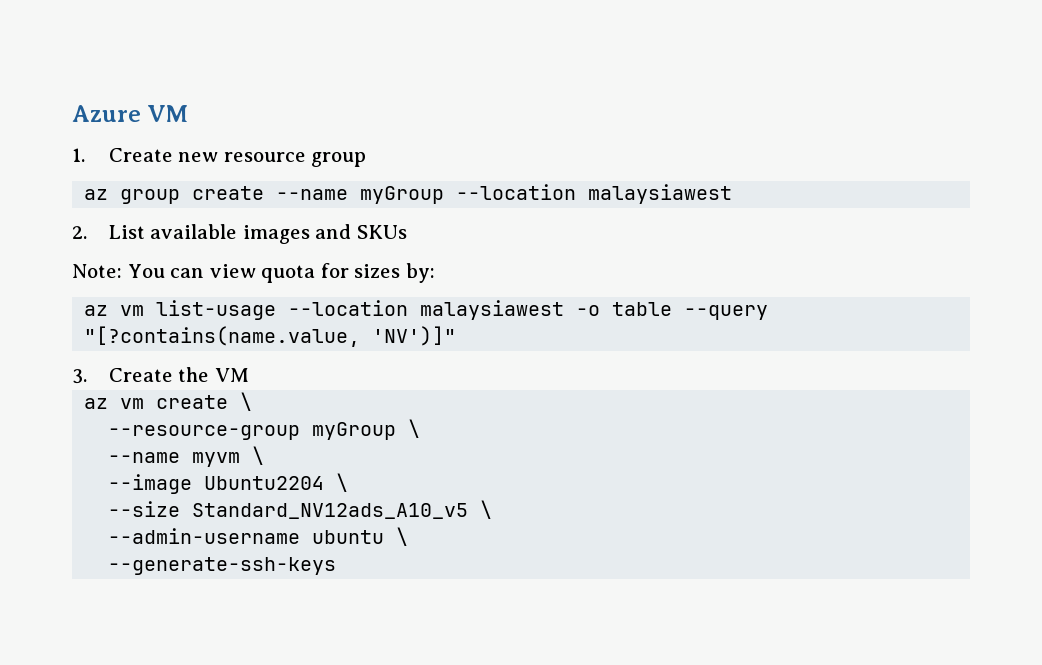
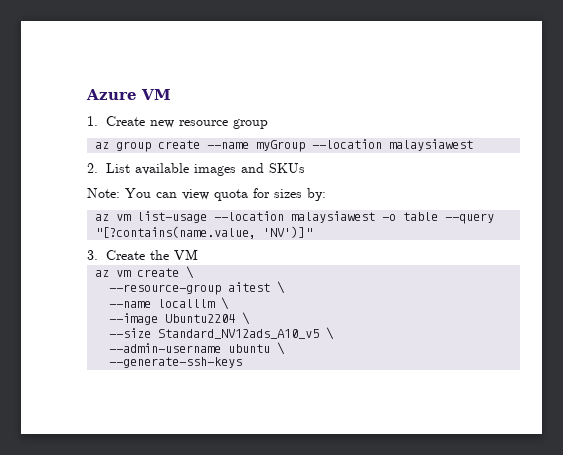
[312,422,397,440] myGroup -> [228,282,271,292] aitest
[192,452,241,467] myvm -> [158,299,216,308] localllm

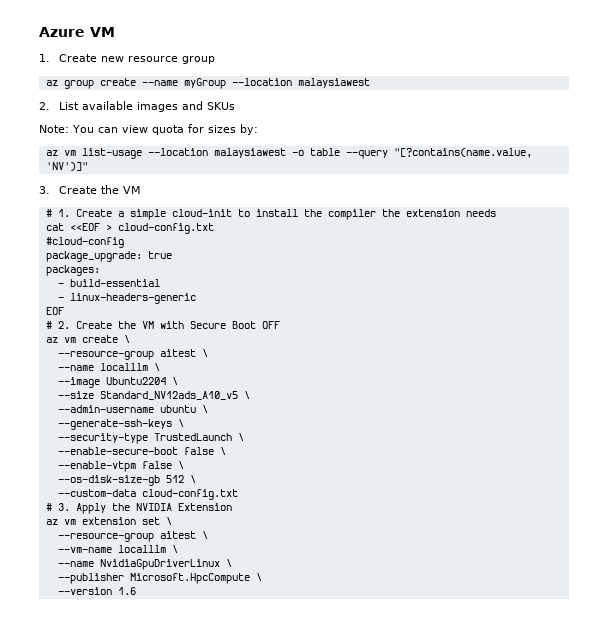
(199, 254) none -> [45,209,496,220] [45,223,214,234] [45,237,124,248] [45,251,172,262] [45,265,100,276] [57,279,160,287] [57,293,196,304] [45,307,64,315] [45,321,280,329] // # 1. Create a simple cloud-init to install the compiler the extension needs // cat <<EOF > cloud-config.txt // #cloud-config // package_upgrade: true // packages: // - build-essential // - linux-headers-generic // EOF // # 2. Create the VM with Secure Boot OFF
(243, 362) none -> [177,419,184,427] [57,433,244,444] [57,447,226,455] [57,461,184,472] [57,475,196,486] [57,489,238,500] [45,503,232,514] [45,517,172,525] [57,531,208,542] [57,545,178,553] [57,559,232,570] [57,573,262,584] [57,587,136,595] \ // --security-type TrustedLaunch \ // --enable-secure-boot false \ // --enable-vtpm false \ // --os-disk-size-gb 512 \ // --custom-data cloud-config.txt // # 3. Apply the NVIDIA Extension // az vm extension set \ // --resource-group aitest \ // --vm-name localllm \ // --name NvidiaGpuDriverLinux \ // --publisher Microsoft.HpcCompute \ // --version 1.6

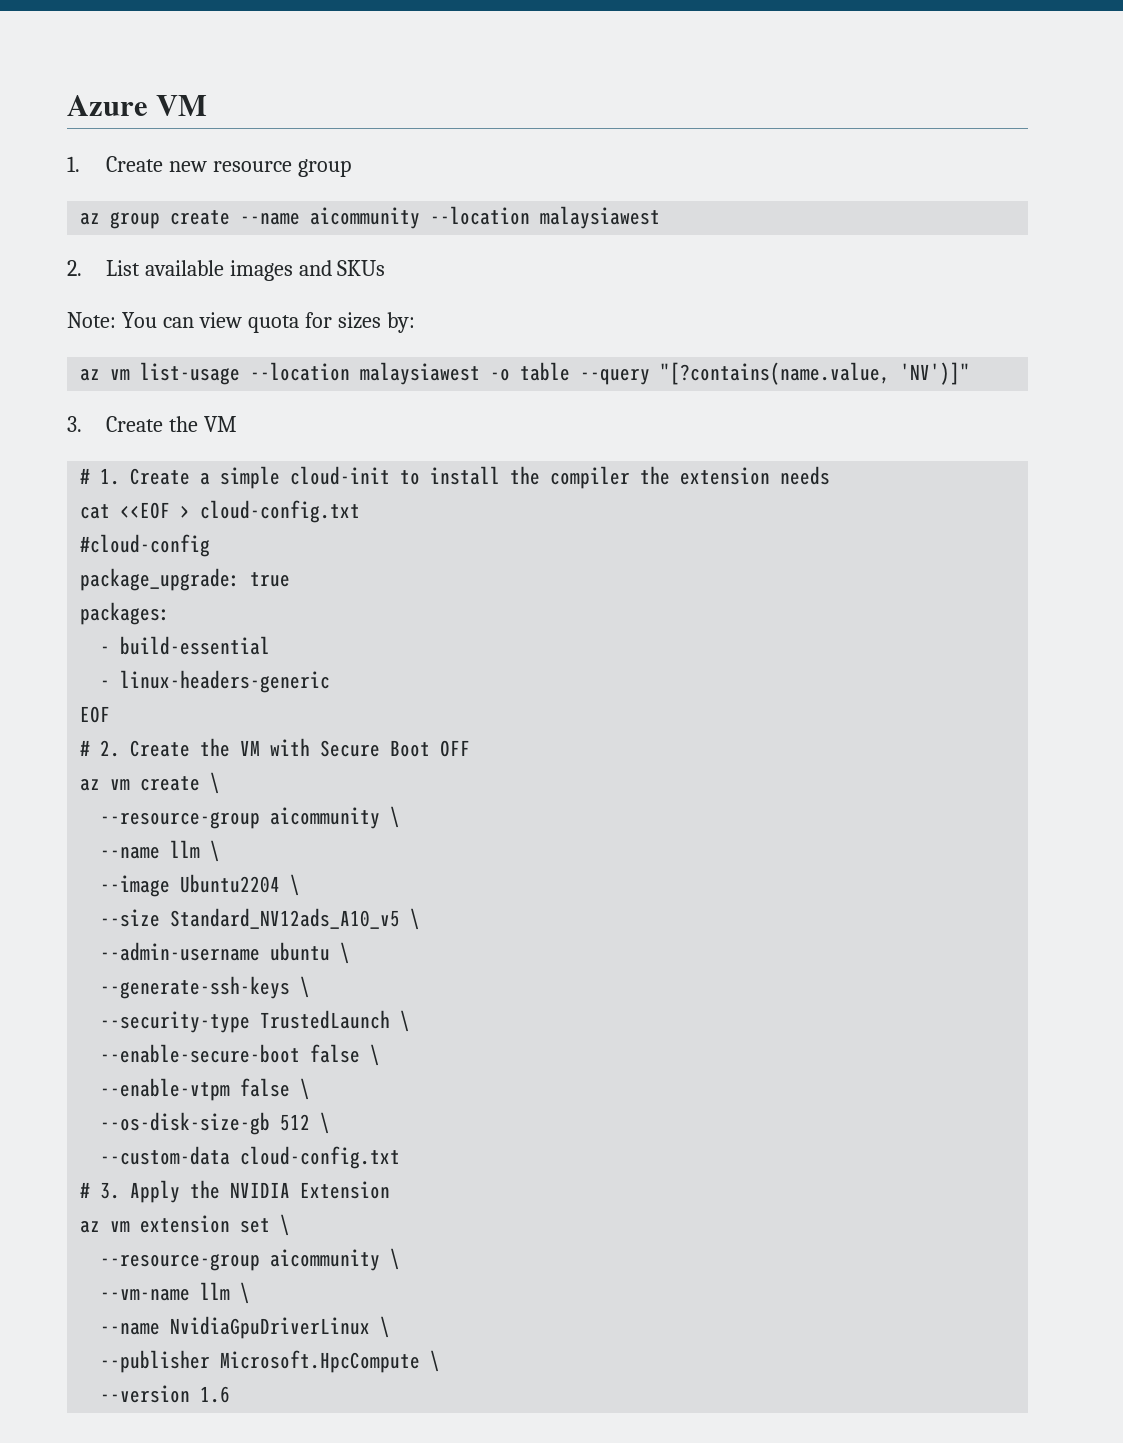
[183,78,226,89] myGroup -> [310,207,421,229] aicommunity
[159,349,208,357] [57,363,148,371] aitest \ // --name localllm -> [270,806,401,829] [100,840,201,859] aicommunity \ // --name llm
[159,531,196,539] aitest -> [270,1249,381,1271] aicommunity
[117,545,166,553] localllm -> [200,1282,231,1300] llm

